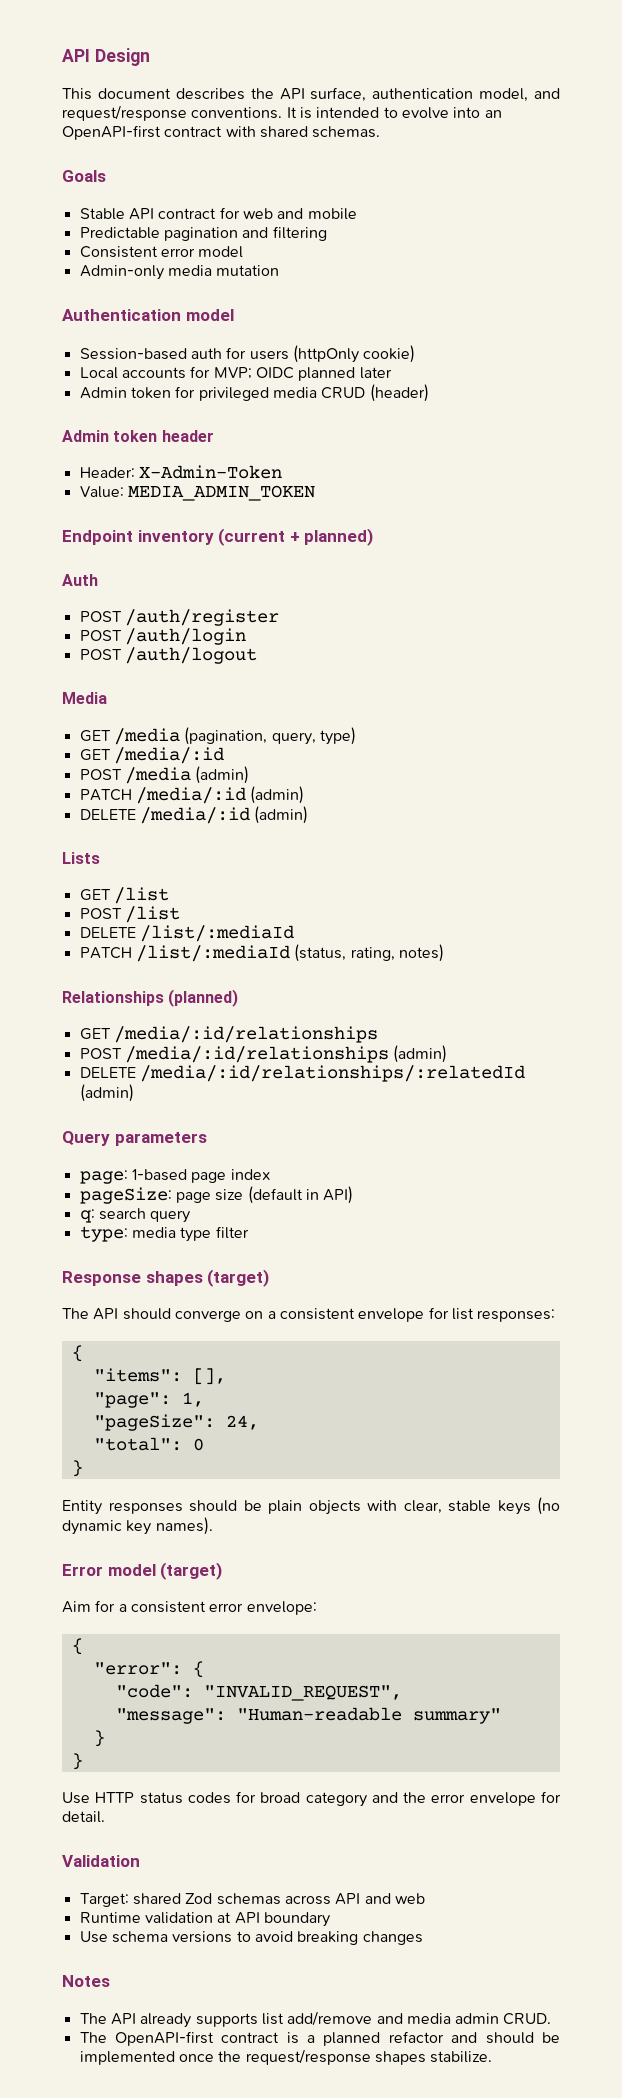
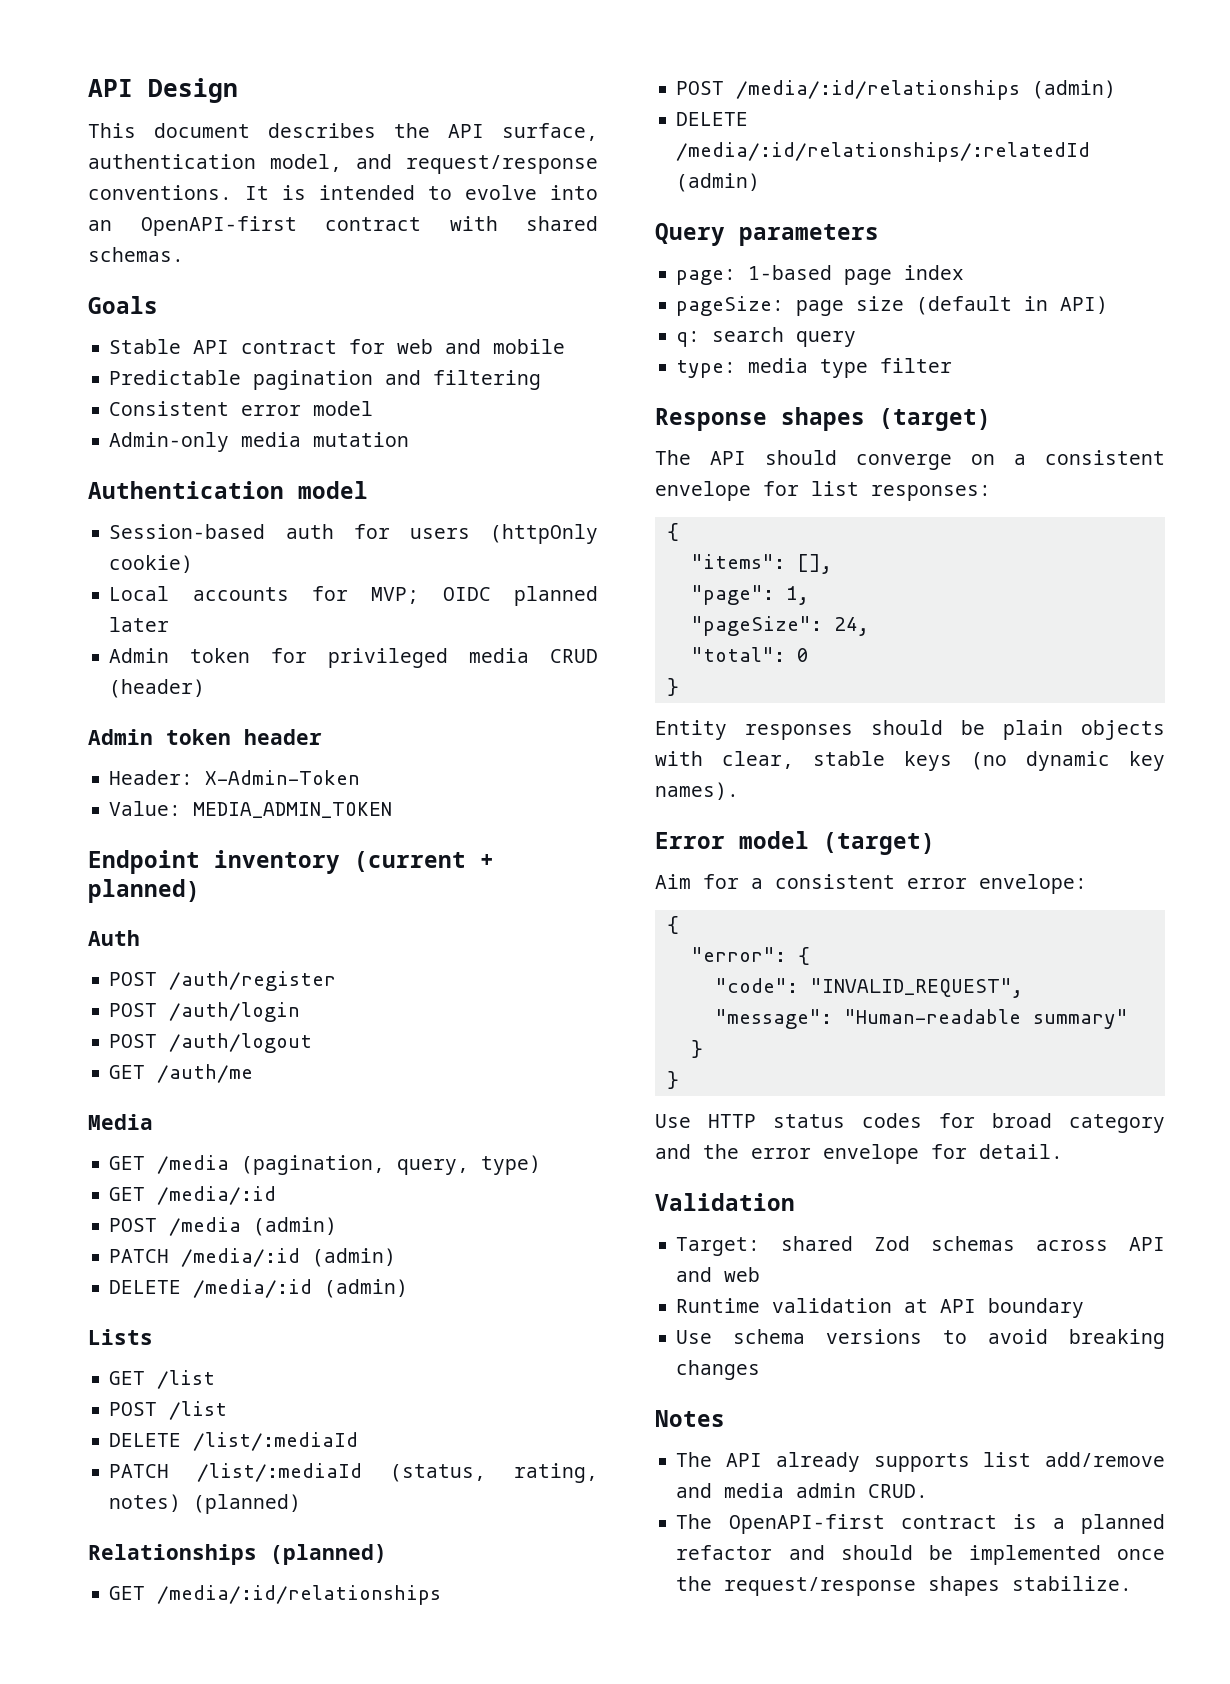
(257, 655) none -> [109,1064,254,1083] // GET /auth/me
(444, 953) none -> [193,1494,302,1514] (planned)

